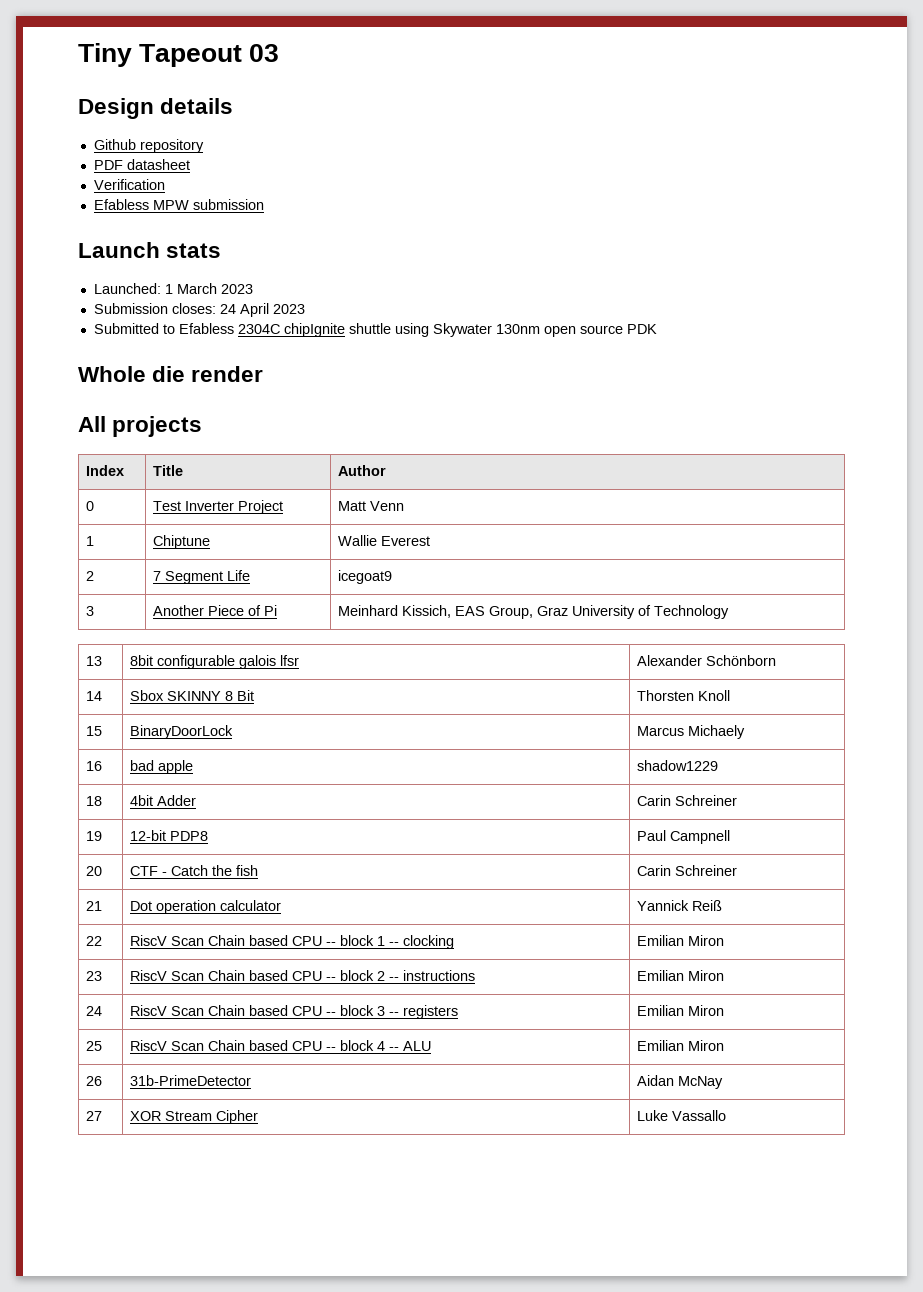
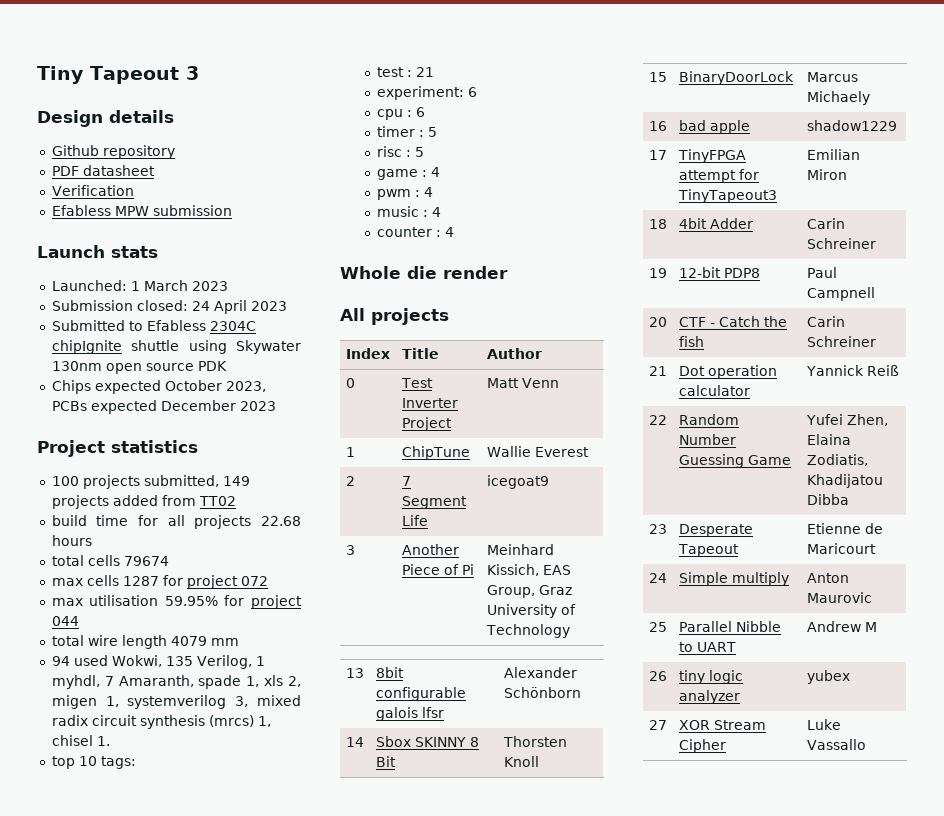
[249,44,280,62] 03 -> [185,66,199,80] 3
[171,303,216,314] closes: -> [136,300,188,311] closed:
(657, 329) none -> [51,380,266,394] [51,400,276,414] [37,440,198,457] [51,475,250,489] [51,495,236,509] [51,515,301,529] [51,535,92,546] [51,555,169,566] [51,575,268,589] [51,595,302,609] [51,616,79,626] [51,635,239,649] [51,655,265,669] [51,675,302,689] [51,695,301,709] [51,715,271,729] [51,735,110,746] [51,756,136,769] [377,67,435,77] [377,86,478,100] [377,107,426,120] [377,126,438,137] [377,146,425,157] [377,167,441,180] [377,187,434,200] [377,206,442,217] [377,227,455,237] // Chips expected October 2023, PCBs expected December 2023 // Project statistics // 100 projects submitted, 149 projects added from TT02 // build time for all projects 22.68 hours // total cells 79674 // max cells 1287 for project 072 // max utilisation 59.95% for project 044 // total wire length 4079 mm // 94 used Wokwi, 135 Verilog, 1 myhdl, 7 Amaranth, spade 1, xls 2, migen 1, systemverilog 3, mixed radix circuit synthesis (mrcs) 1, chisel 1. // top 10 tags: // test : 21 // experiment: 6 // cpu : 6 // timer : 5 // risc : 5 // game : 4 // pwm : 4 // music : 4 // counter : 4
[152,535,210,549] Chiptune -> [401,446,470,460] ChipTune
(718, 765) none -> [648,150,667,160] [677,149,746,163] [678,169,759,183] [677,189,777,203] [806,149,860,160] [806,169,847,180] // 17 | TinyFPGA attempt for TinyTapeout3 | Emilian Miron
[129,935,454,949] [636,935,724,946] [85,971,102,981] [129,970,475,981] [636,970,724,981] [85,1006,102,1016] [129,1005,458,1019] [636,1005,724,1016] [85,1041,102,1051] [129,1040,431,1051] [636,1040,724,1051] [85,1076,102,1086] [129,1075,251,1086] [636,1075,723,1089] RiscV Scan Chain based CPU -- block 1 -- clocking | Emilian Miron // 23 | RiscV Scan Chain based CPU -- block 2 -- instructions | Emilian Miron // 24 | RiscV Scan Chain based CPU -- block 3 -- registers | Emilian Miron // 25 | RiscV Scan Chain based CPU -- block 4 -- ALU | Emilian Miron // 26 | 31b-PrimeDetector | Aidan McNay -> [678,414,739,425] [678,434,736,445] [678,454,791,468] [805,414,888,426] [806,434,851,445] [806,454,868,466] [806,474,883,488] [806,494,849,505] [648,524,667,534] [678,524,753,537] [677,544,739,557] [806,523,883,534] [806,543,876,554] [648,573,667,583] [678,572,789,586] [806,573,849,583] [806,592,872,603] [648,622,667,632] [678,621,781,632] [678,642,736,652] [806,621,877,632] [648,671,667,681] [678,670,743,684] [678,690,740,704] [806,670,850,684] Random Number Guessing Game | Yufei Zhen, Elaina Zodiatis, Khadijatou Dibba // 23 | Desperate Tapeout | Etienne de Maricourt // 24 | Simple multiply | Anton Maurovic // 25 | Parallel Nibble to UART | Andrew M // 26 | tiny logic analyzer | yubex

